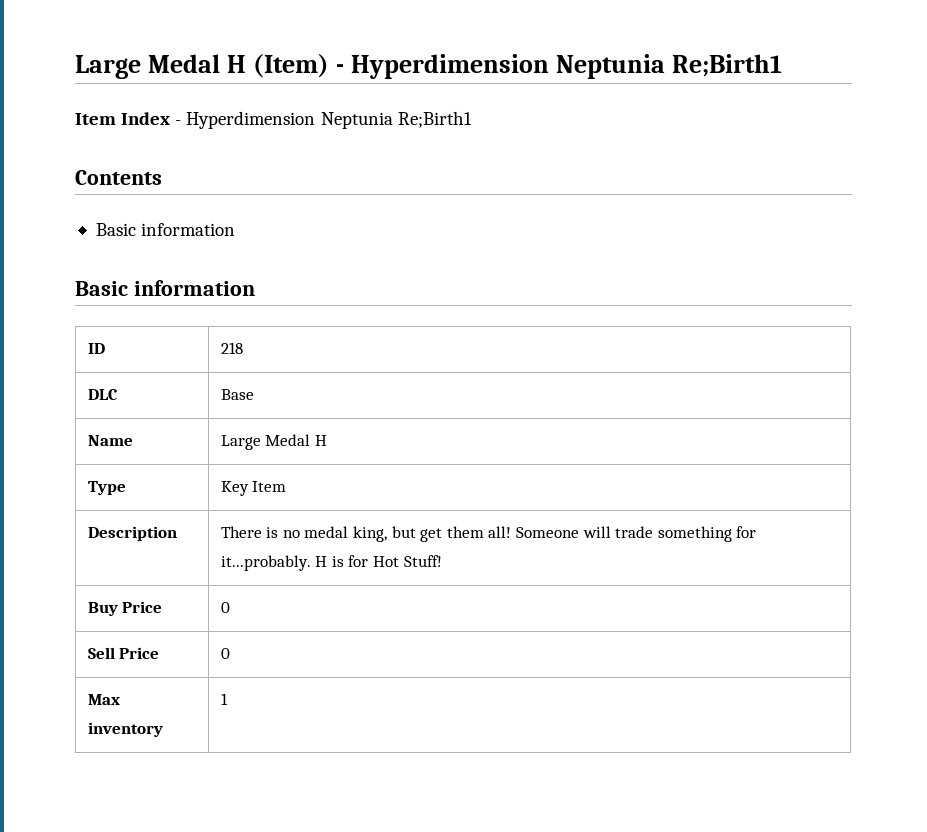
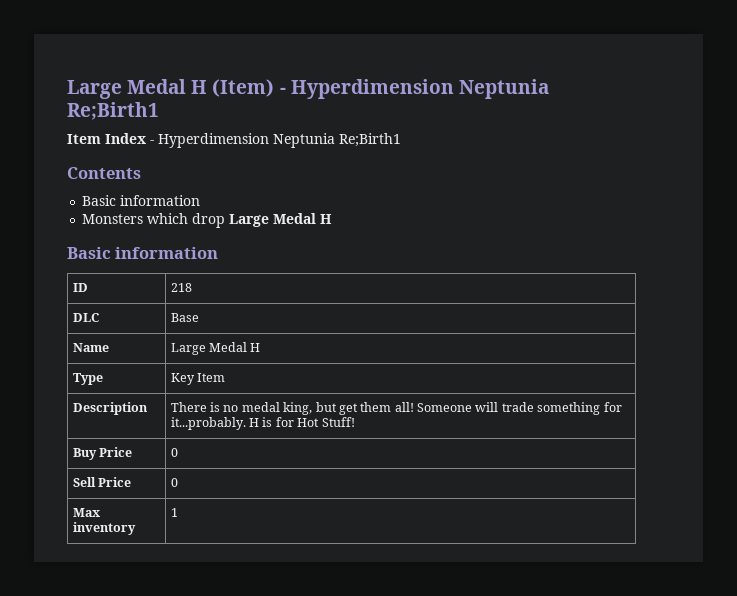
(236, 229) none -> [82,213,333,228] // Monsters which drop Large Medal H

